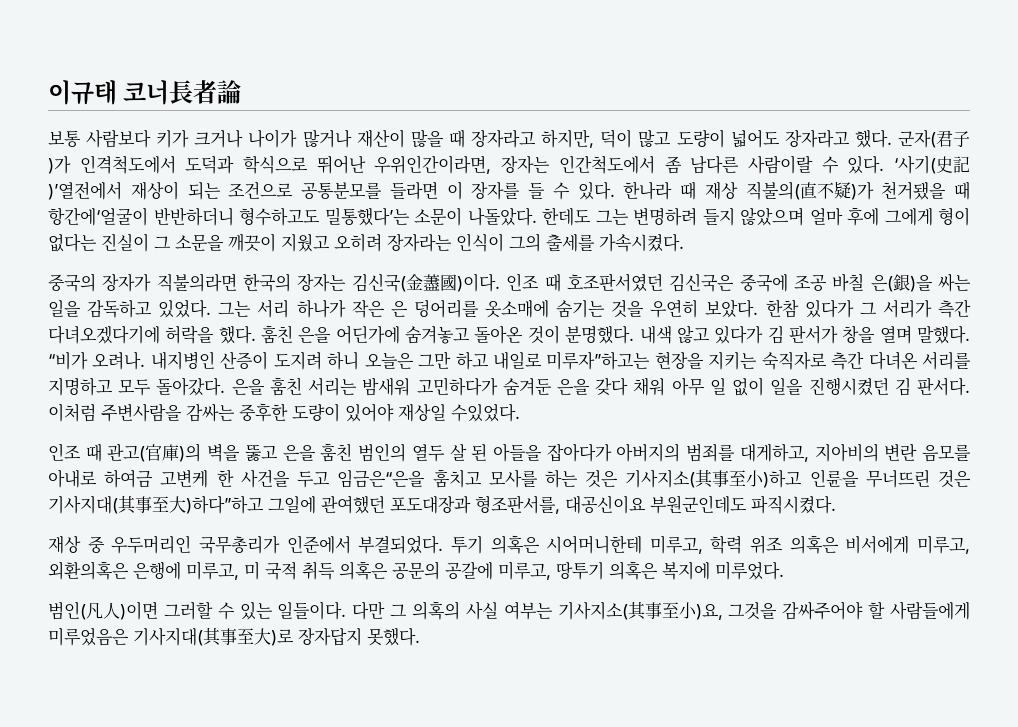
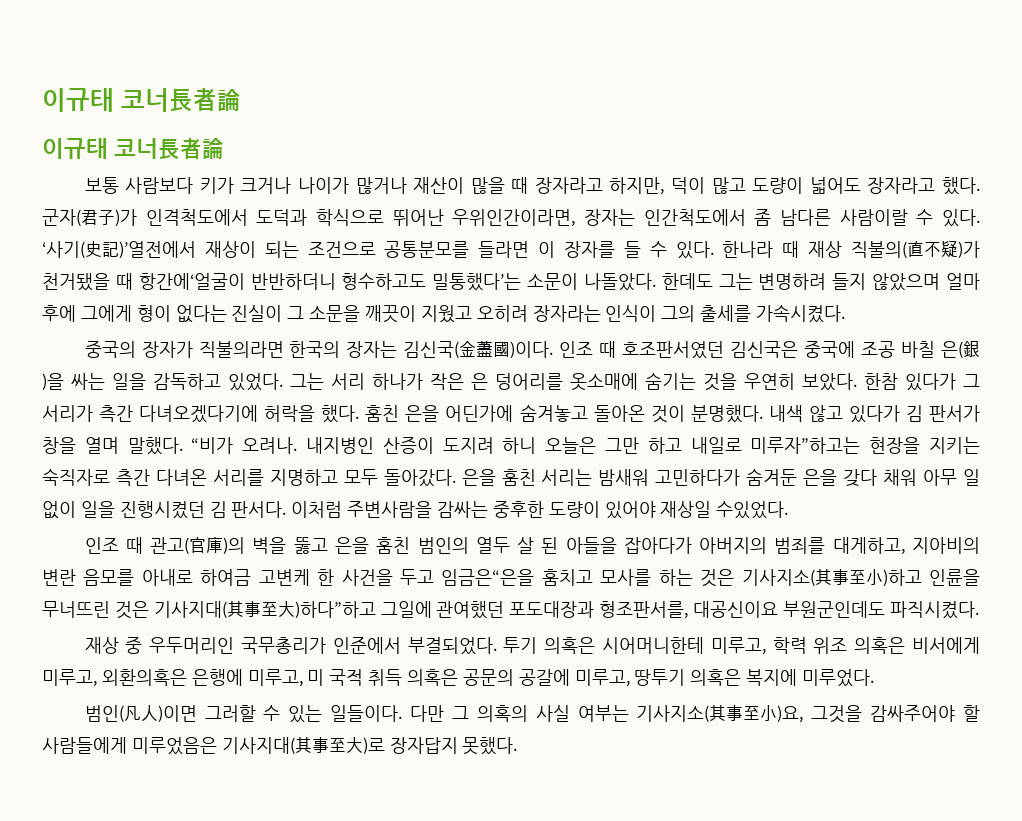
[48,80,242,105] 이규태 코너長者論 -> [42,88,241,112] [42,138,225,159] 이규태 코너長者論 // 이규태 코너長者論

